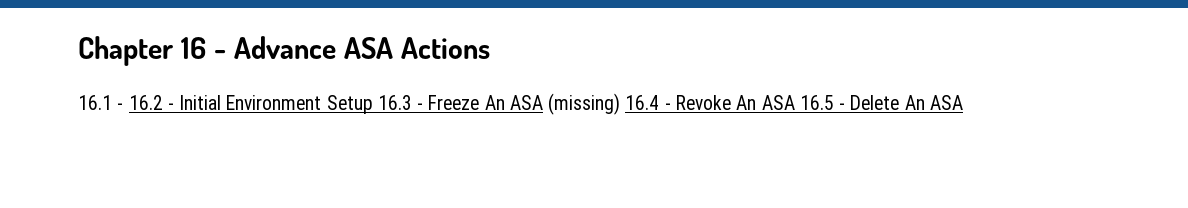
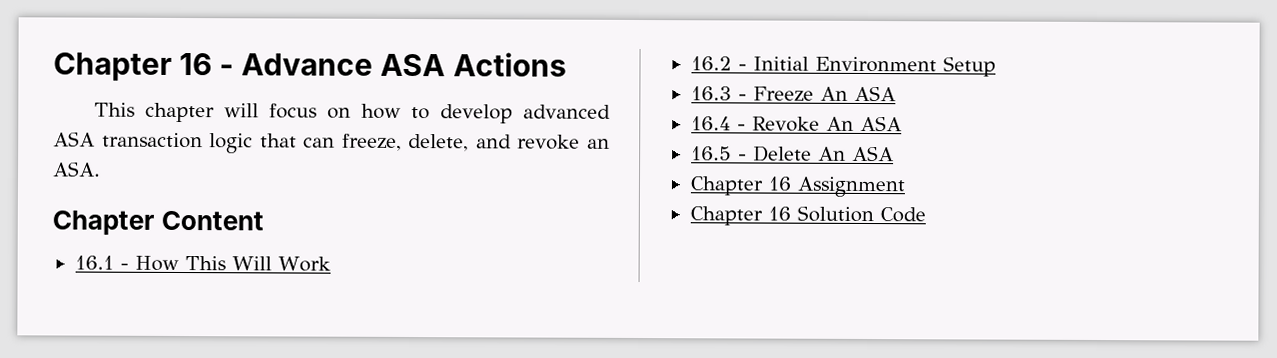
[78,95,124,110] 16.1 - -> [94,102,611,124] [53,131,610,154] [53,161,101,177] [52,210,265,236] [74,255,331,272] This chapter will focus on how to develop advanced ASA transaction logic that can freeze, delete, and revoke an ASA. // Chapter Content // 16.1 - How This Will Work //
(373, 104) none -> (996, 66) //
[548,93,621,115] (missing) -> (896, 93) //
(795, 102) none -> (902, 123) //
(963, 102) none -> [689,176,906,198] [689,205,926,226] // Chapter 16 Assignment // Chapter 16 Solution Code

